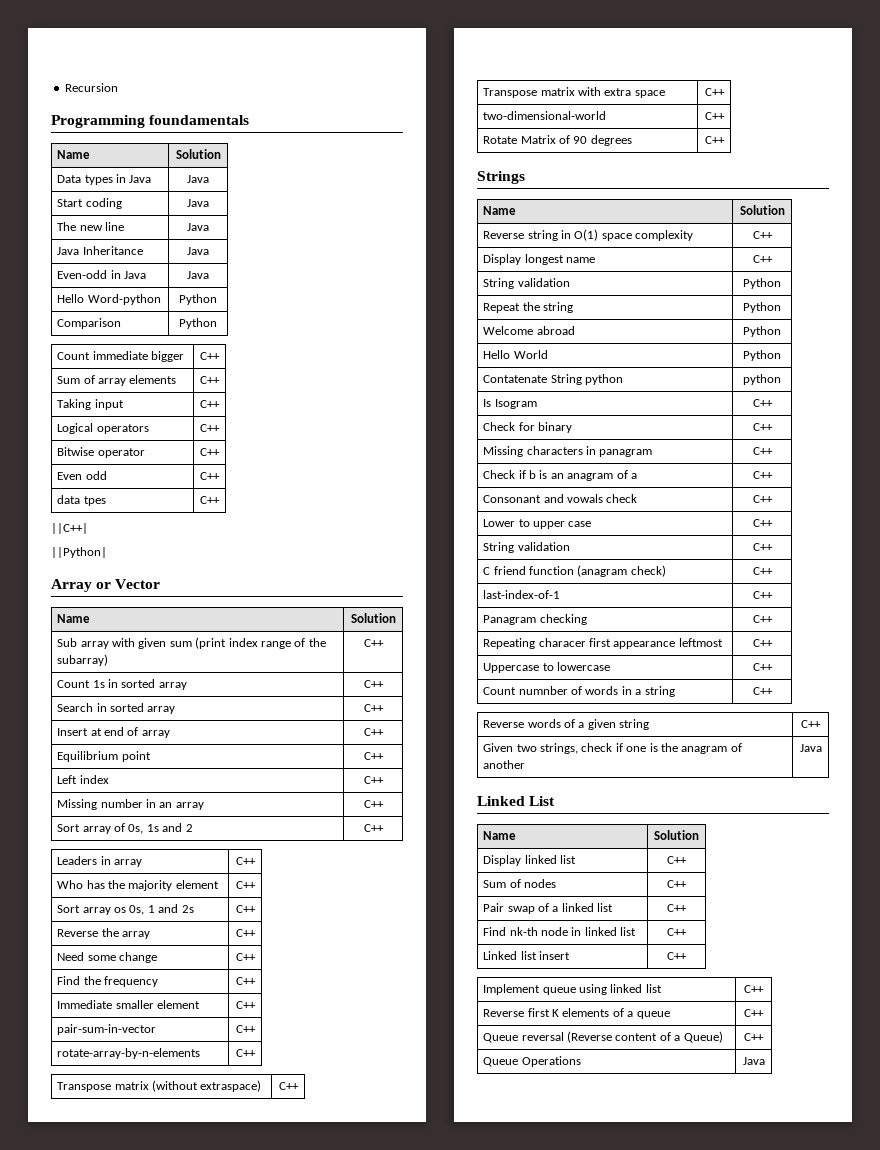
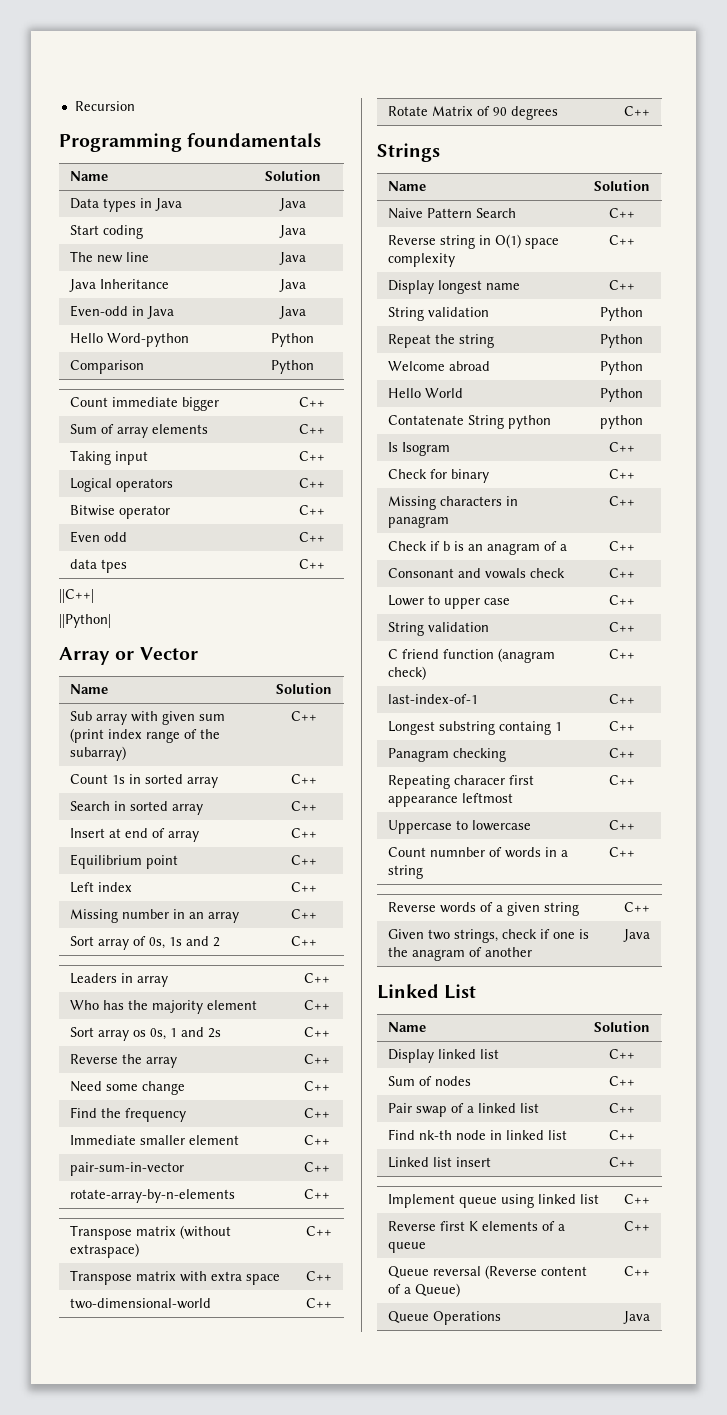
(785, 210) none -> [388,208,517,219] [608,208,635,218] // Naive Pattern Search | C++
(773, 595) none -> [388,721,563,735] [608,721,635,731] // Longest substring containg 1 | C++

